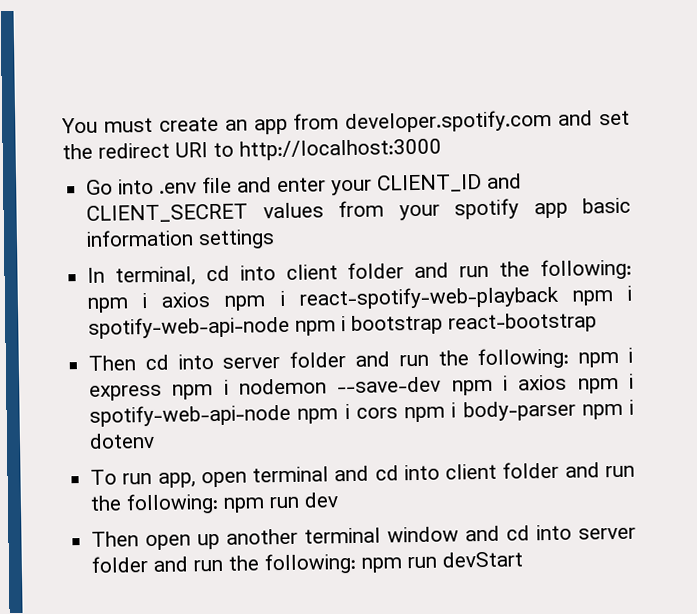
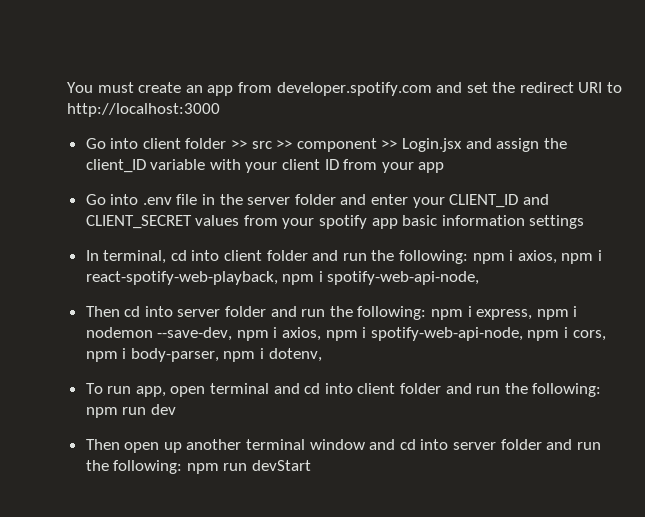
(442, 149) none -> [85,138,567,152] [85,159,445,173] // Go into client folder >> src >> component >> Login.jsx and assign the client_ID variable with your client ID from your app
(233, 185) none -> [202,194,336,205] in the server folder
[161,285,632,311] [88,312,598,339] axios npm i react-spotify-web-playback npm i spotify-web-api-node npm i bootstrap react-bootstrap -> [517,250,602,264] [85,271,480,285] axios, npm i react-spotify-web-playback, npm i spotify-web-api-node,
[89,384,163,401] express -> [476,309,533,320] express,
[337,373,634,396] [89,399,634,427] [89,432,156,449] --save-dev npm i axios npm i spotify-web-api-node npm i cors npm i body-parser npm i dotenv -> [157,327,606,341] [85,348,322,362] --save-dev, npm i axios, npm i spotify-web-api-node, npm i cors, npm i body-parser, npm i dotenv,

